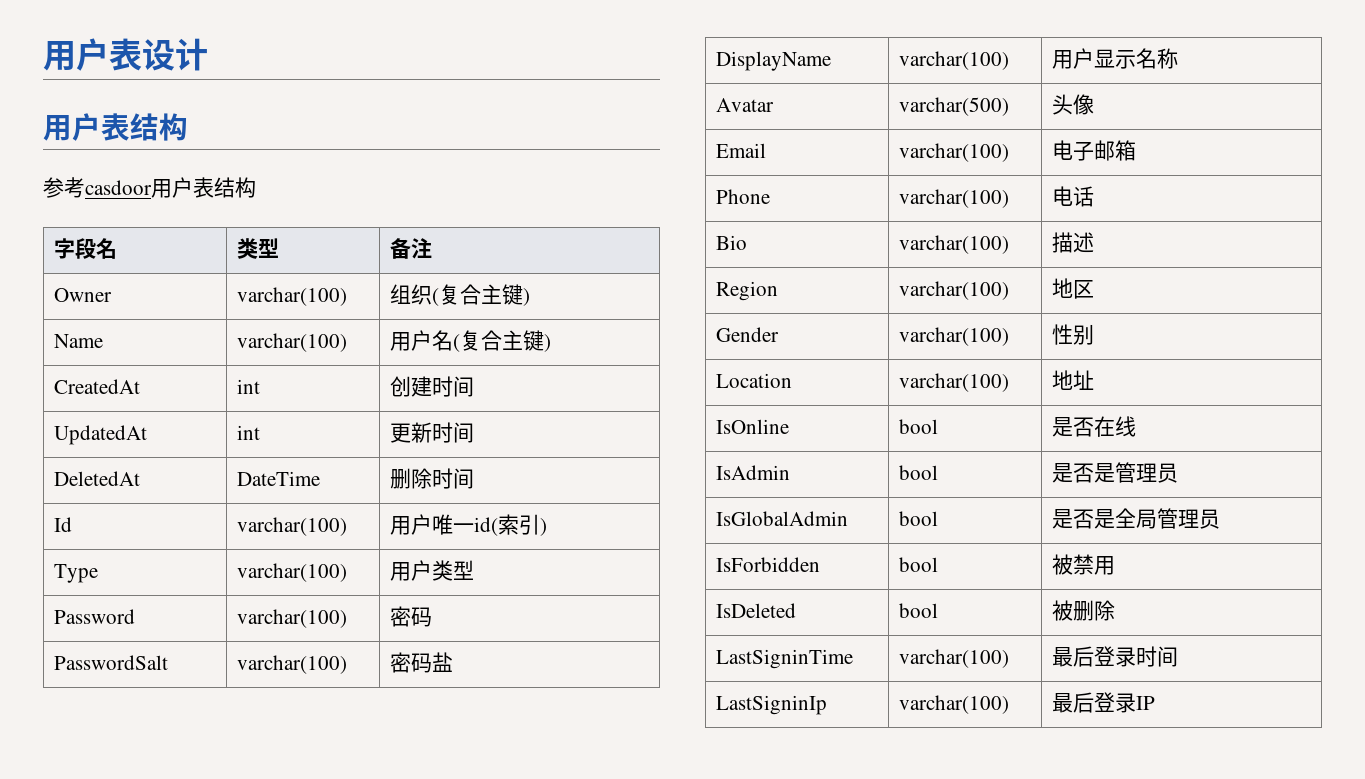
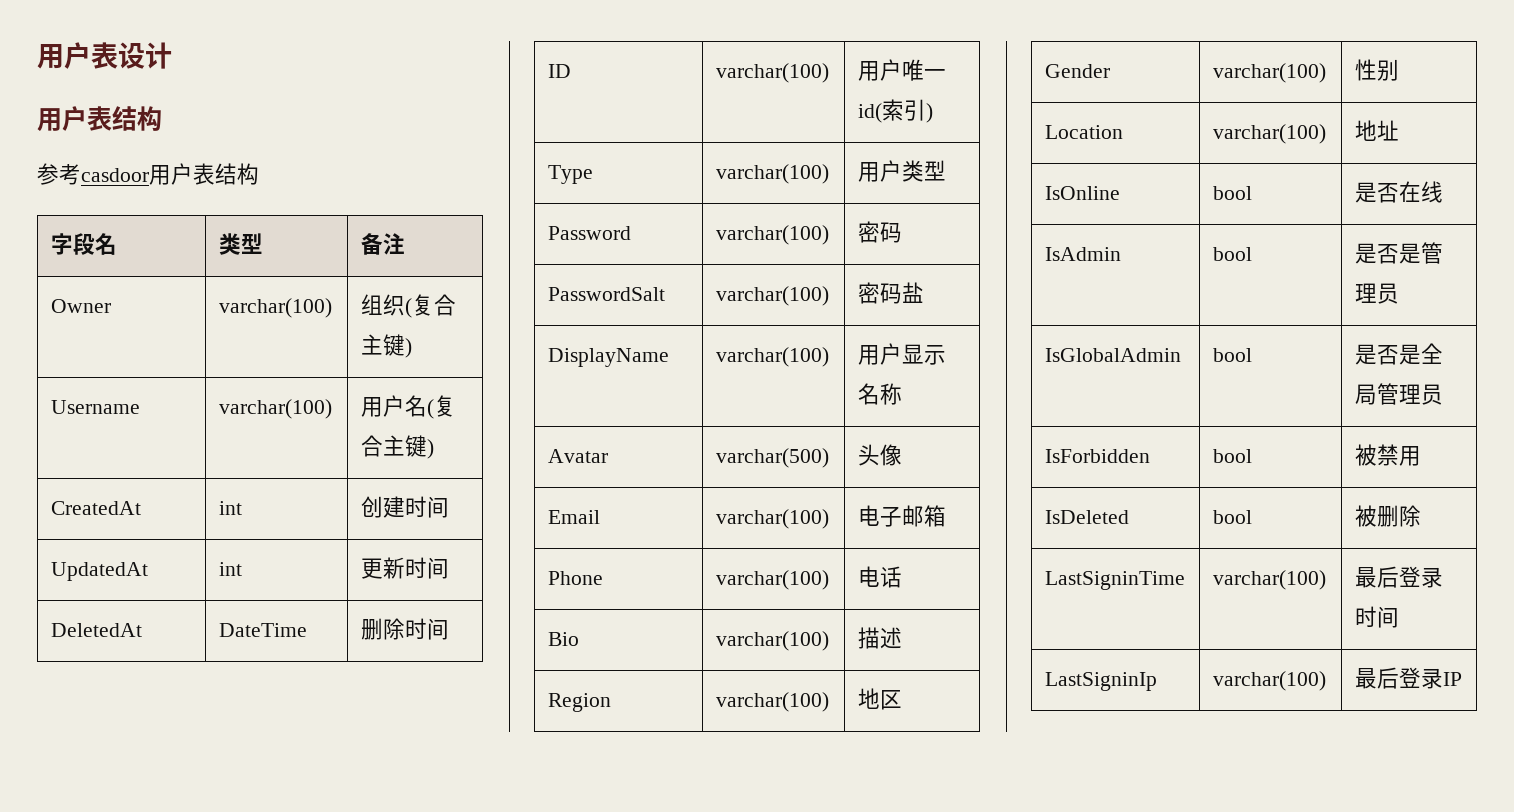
[54,334,104,348] Name -> [50,400,140,414] Username
[54,517,73,532] Id -> [547,64,571,78] ID

